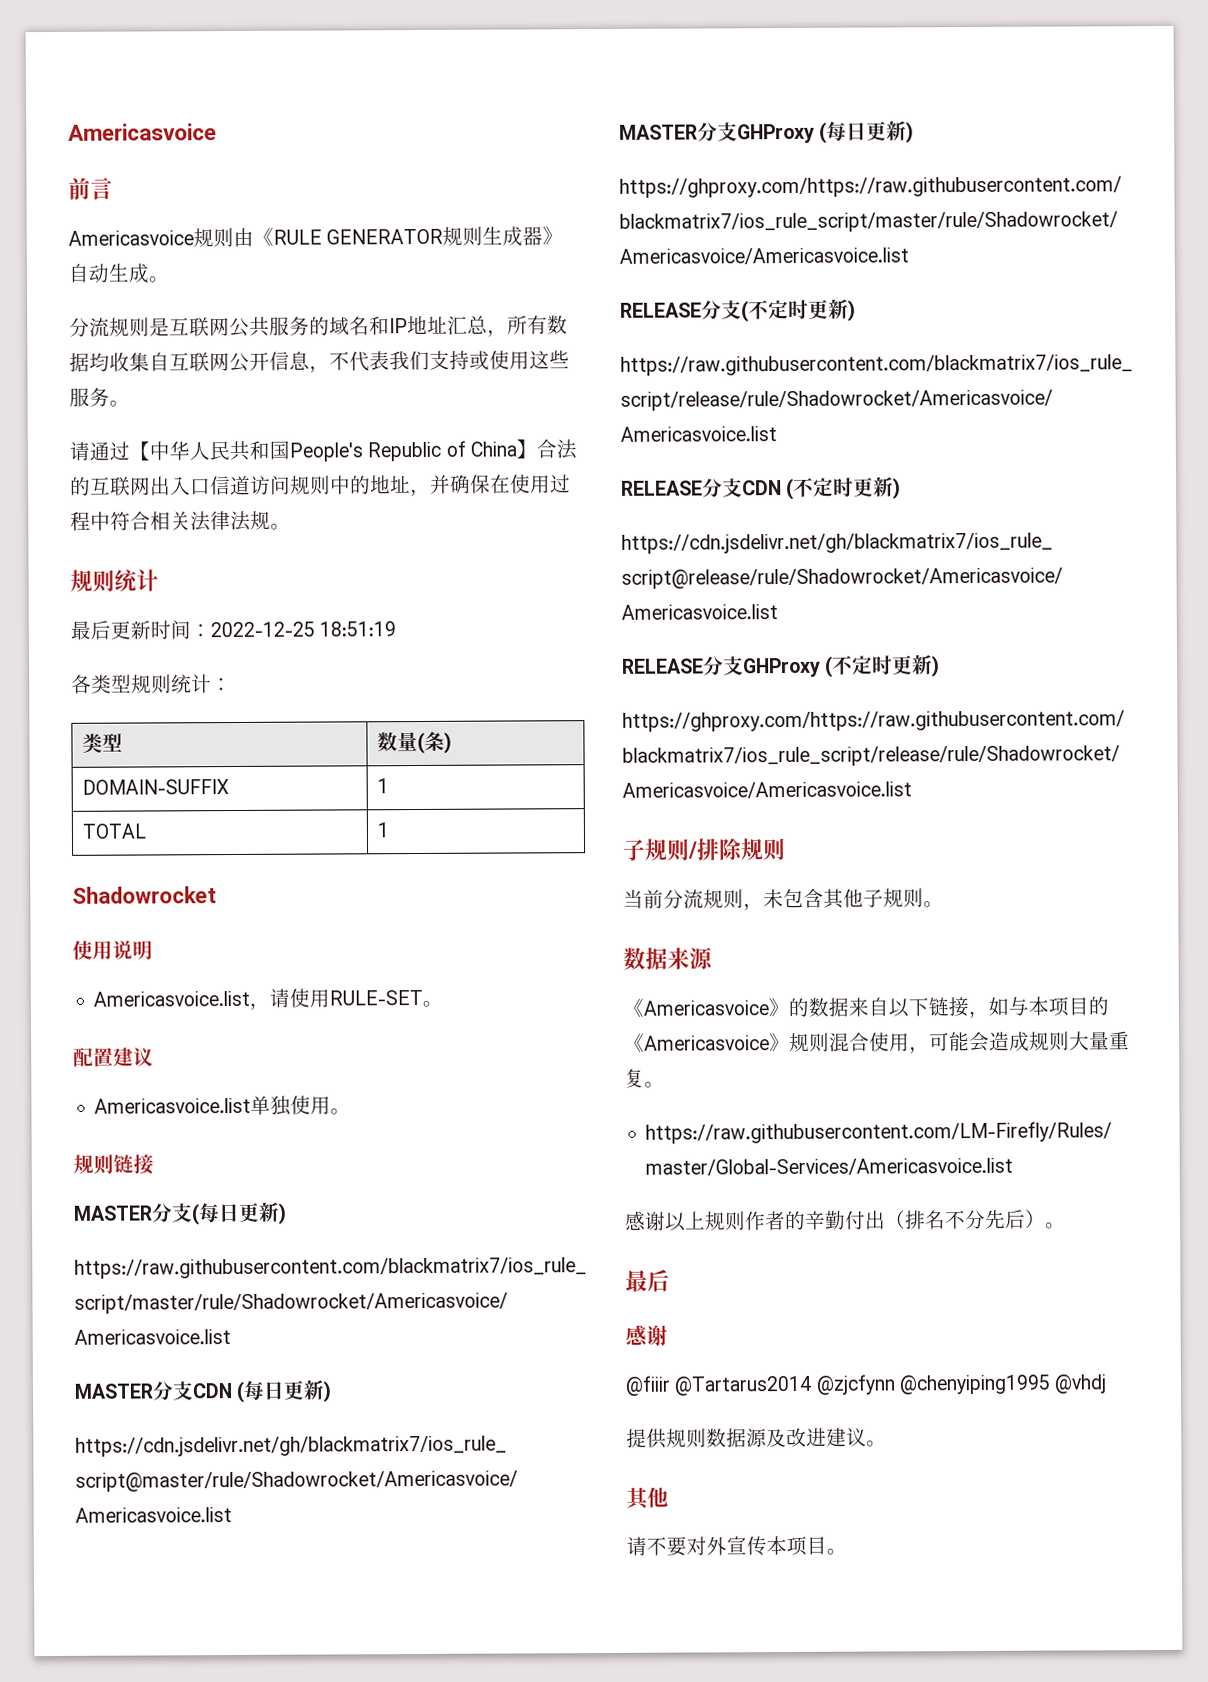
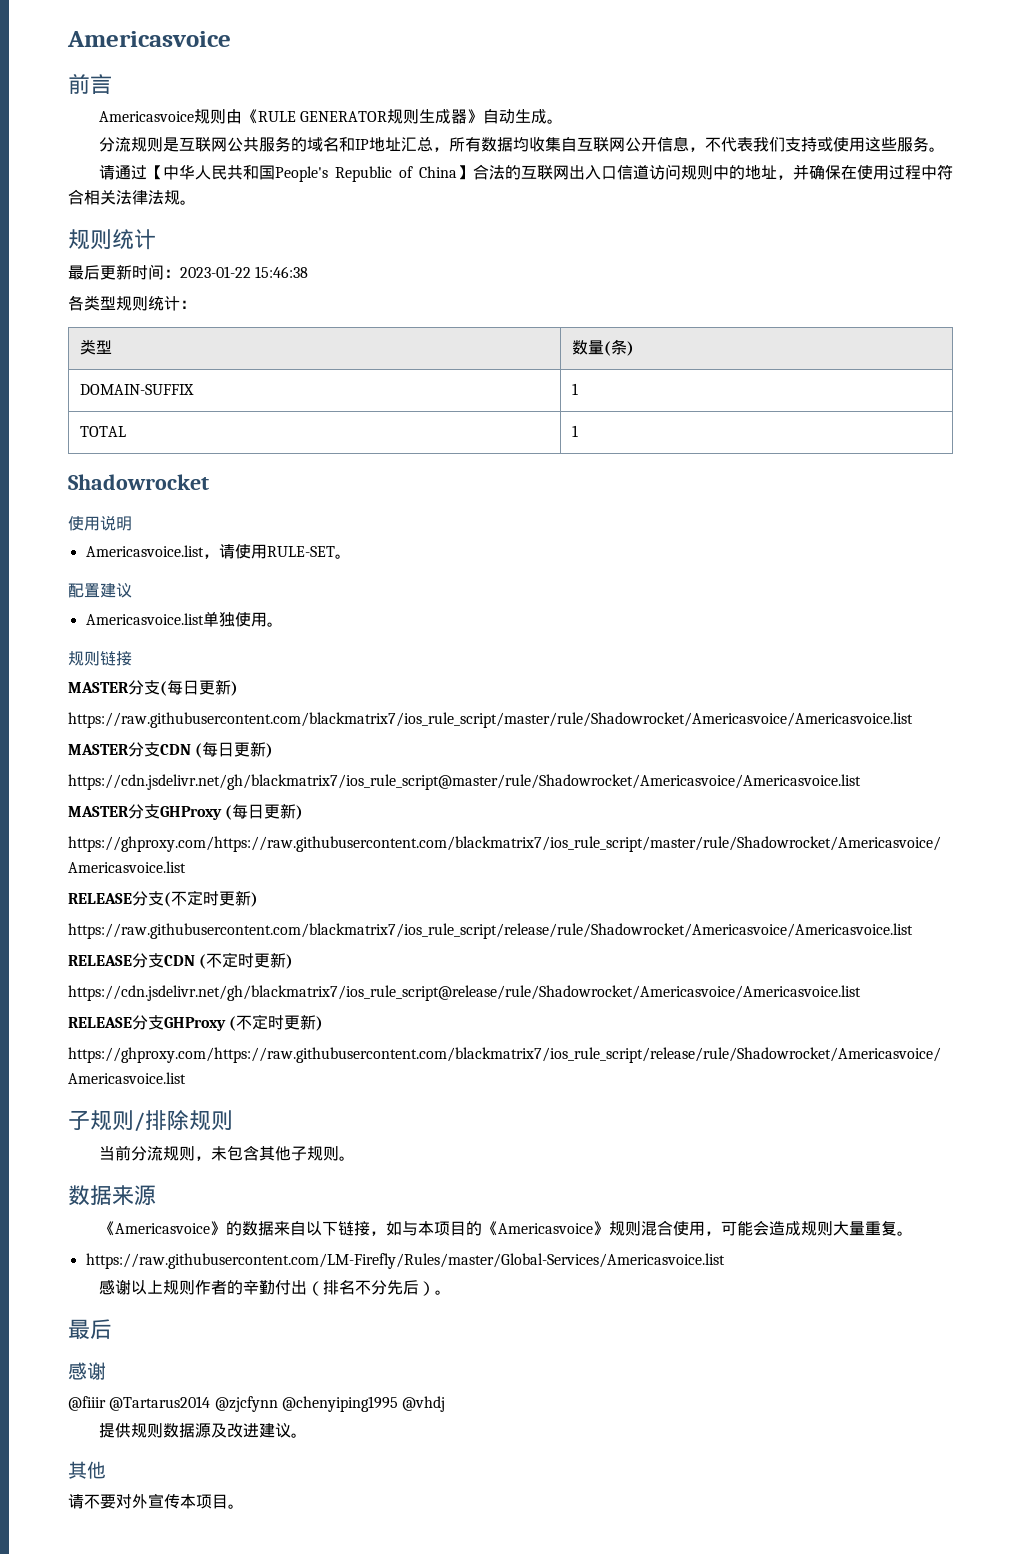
[210,621,397,638] 2022-12-25 18:51:19 -> [180,266,309,278] 2023-01-22 15:46:38

